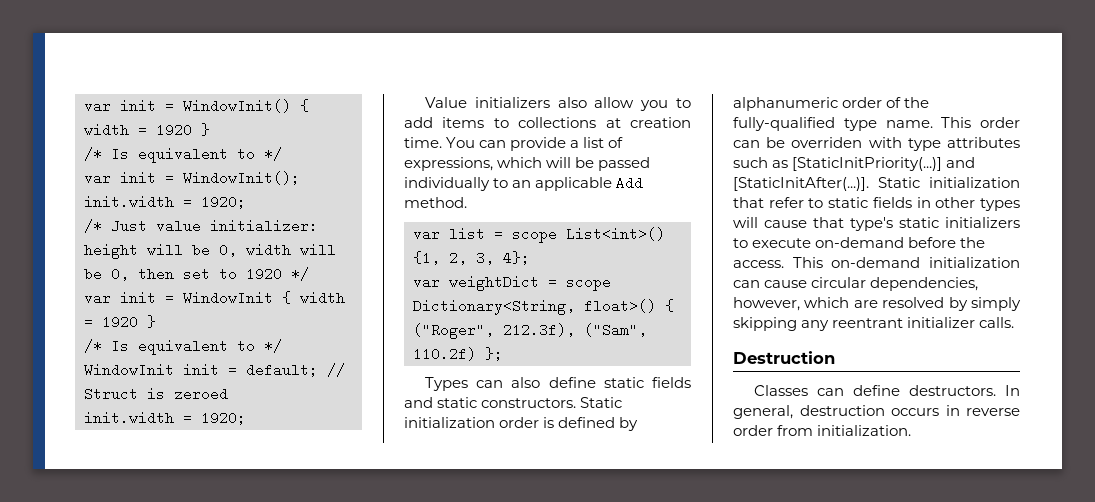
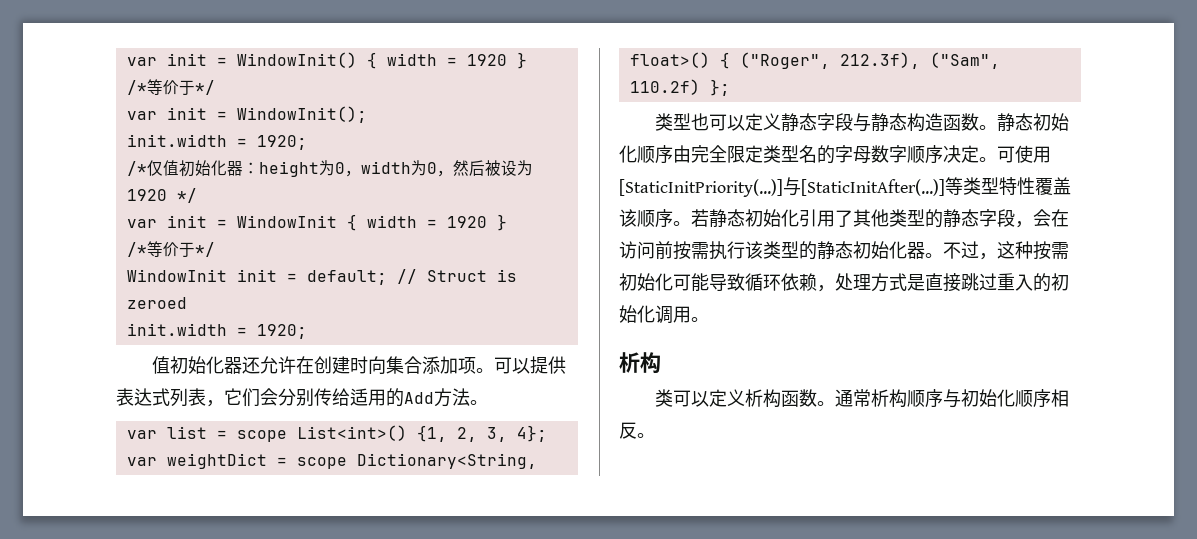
[111,147,255,163] Is equivalent to -> [146,79,195,95] 等价于
[111,219,318,233] [84,243,336,259] [84,267,237,281] Just value initializer: height will be 0, width will be 0, then set to -> [146,160,533,177] 仅值初始化器：height为0，width为0，然后被设为
[111,339,255,355] Is equivalent to -> [146,241,195,257] 等价于
[425,97,691,111] [404,117,691,128] [404,137,624,151] [404,157,651,171] [404,176,644,191] [404,197,467,208] Value initializers also allow you to add items to collections at creation time. You can provide a list of expressions, which will be passed individually to an applicable Add method. -> [151,356,566,374] [116,388,488,407] 值初始化器还允许在创建时向集合添加项。可以提供表达式列表，它们会分别传给适用的Add方法。
[425,377,691,391] [404,397,623,408] [404,417,639,431] [733,97,930,111] [733,117,1020,131] [733,137,1020,151] [733,157,976,171] [733,177,1020,191] [733,197,1020,211] [733,217,1020,231] [733,237,986,248] [733,257,1020,268] [733,277,979,291] [733,297,1021,311] [733,317,1015,331] [733,351,835,364] [754,385,1020,396] [733,405,1020,419] [733,425,912,436] Types can also define static fields and static constructors. Static initialization order is defined by alphanumeric order of the fully-qualified type name. This order can be overriden with type attributes such as [StaticInitPriority(...)] and [StaticInitAfter(...)]. Static initialization that refer to static fields in other types will cause that type's static initializers to execute on-demand before the access. This on-demand initialization can cause circular dependencies, however, which are resolved by simply skipping any reentrant initializer calls. // Destruction // Classes can define destructors. In general, destruction occurs in reverse order from initialization. -> [654,113,1069,132] [619,145,1051,164] [619,177,1071,197] [619,209,1069,228] [619,241,1069,260] [619,273,1069,292] [619,305,709,324] [619,352,661,374] [654,389,1069,408] [619,422,655,439] 类型也可以定义静态字段与静态构造函数。静态初始化顺序由完全限定类型名的字母数字顺序决定。可使用[StaticInitPriority(...)]与[StaticInitAfter(...)]等类型特性覆盖该顺序。若静态初始化引用了其他类型的静态字段，会在访问前按需执行该类型的静态初始化器。不过，这种按需初始化可能导致循环依赖，处理方式是直接跳过重入的初始化调用。 // 析构 // 类可以定义析构函数。通常析构顺序与初始化顺序相反。

